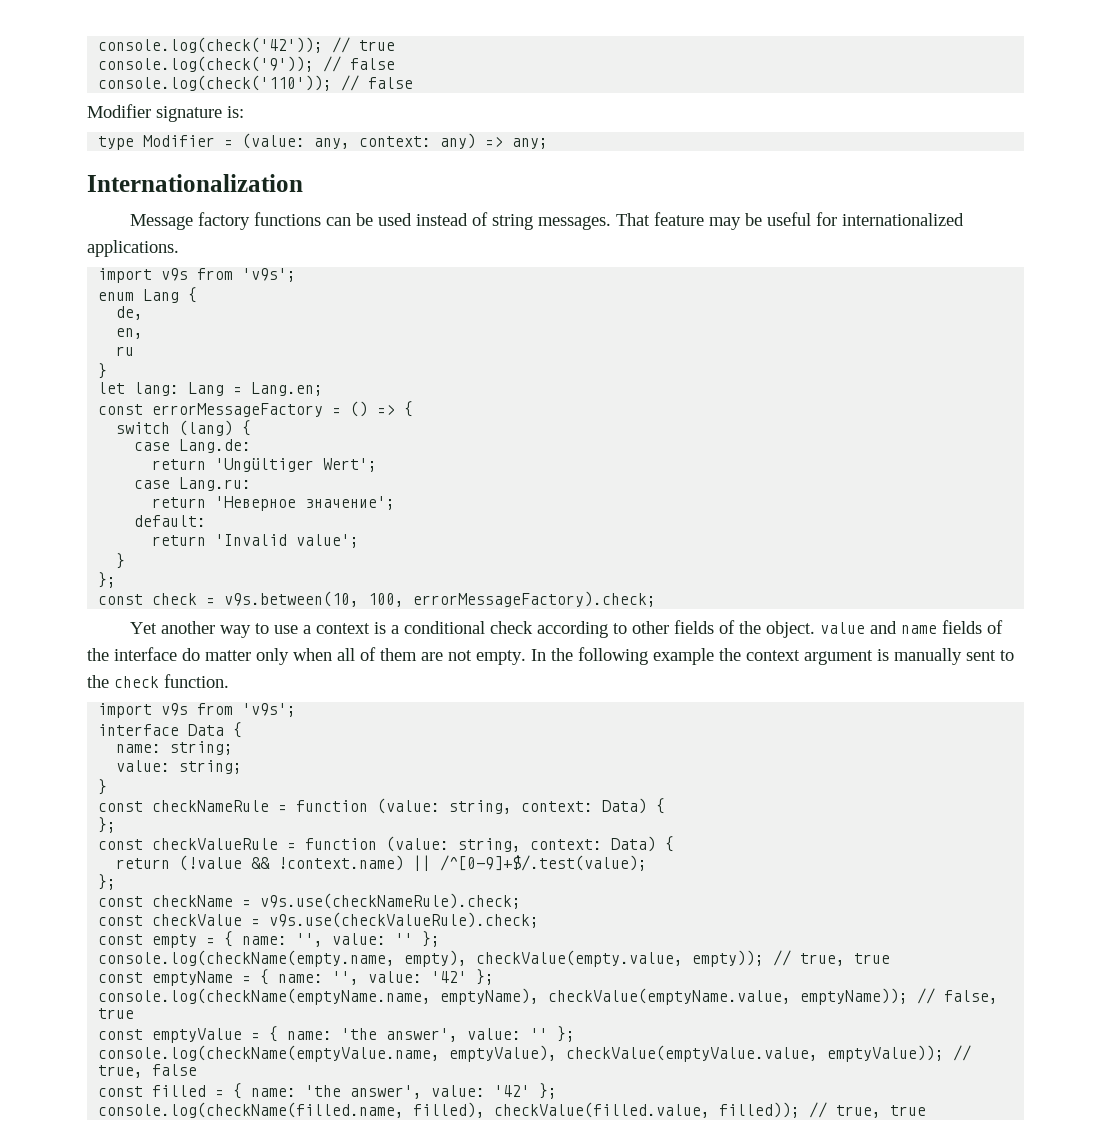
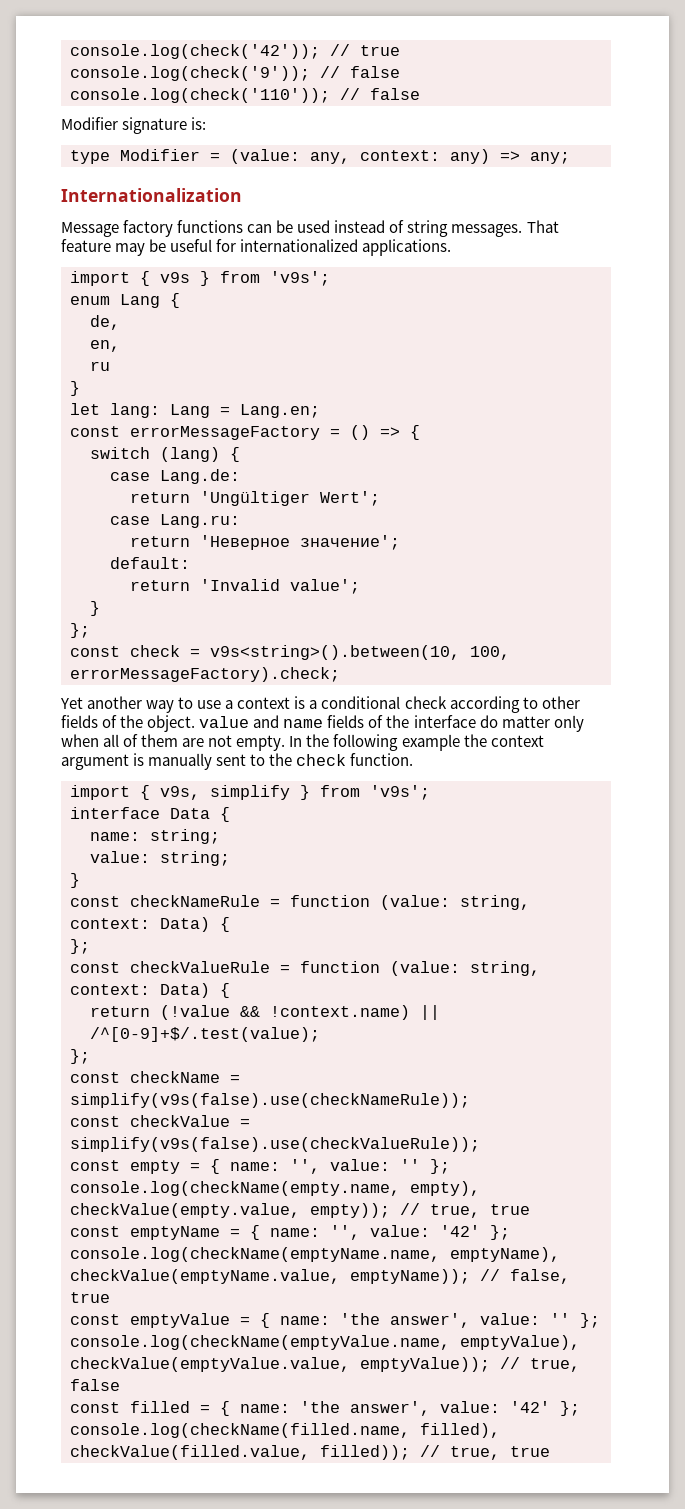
[161,268,189,281] v9s -> [140,271,210,286] { v9s }
[224,591,360,607] v9s.between(10, -> [210,645,460,660] v9s<string>().between(10,
[161,703,189,716] v9s -> [140,785,310,800] { v9s, simplify }
[260,893,522,909] v9s.use(checkNameRule).check; -> [70,1093,470,1108] simplify(v9s(false).use(checkNameRule));
[269,912,540,928] v9s.use(checkValueRule).check; -> [70,1137,480,1152] simplify(v9s(false).use(checkValueRule));

